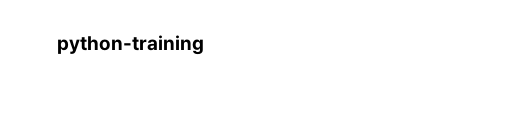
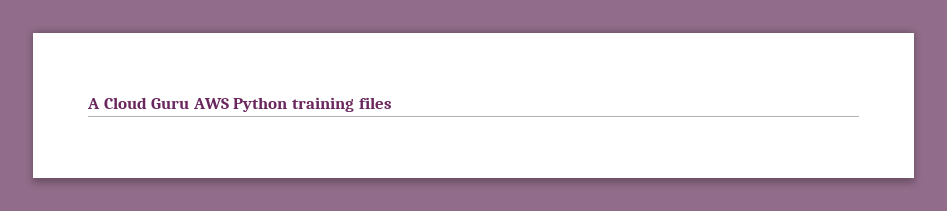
[57,35,204,55] python-training -> [87,97,392,112] A Cloud Guru AWS Python training files

